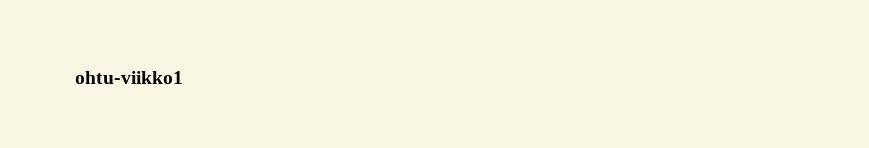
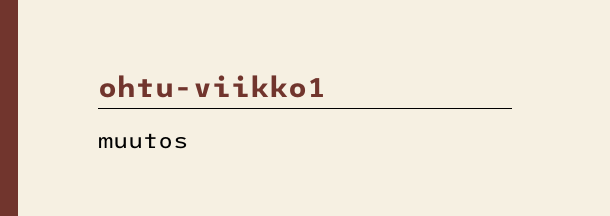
(183, 77) none -> [98,133,188,149] // muutos

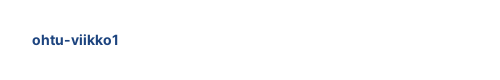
[98,133,188,149] // muutos -> (119, 40) none

